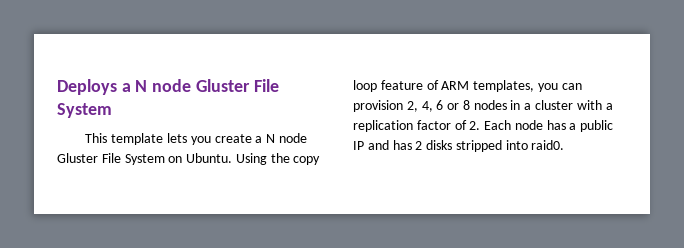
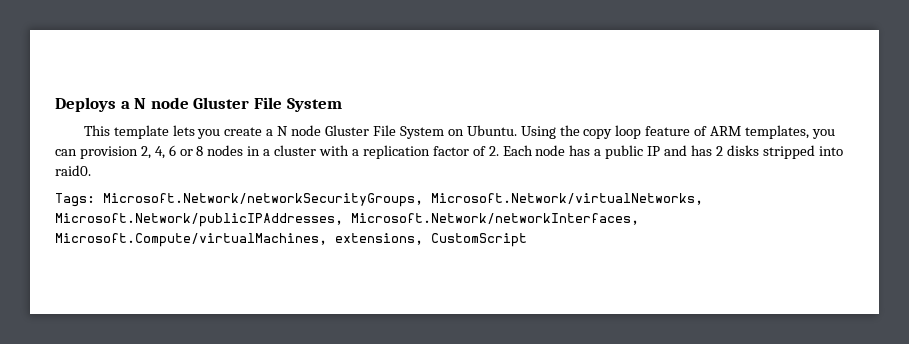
(565, 145) none -> [55,193,703,207] [55,213,639,227] [55,233,527,247] // Tags: Microsoft.Network/networkSecurityGroups, Microsoft.Network/virtualNetworks, Microsoft.Network/publicIPAddresses, Microsoft.Network/networkInterfaces, Microsoft.Compute/virtualMachines, extensions, CustomScript

